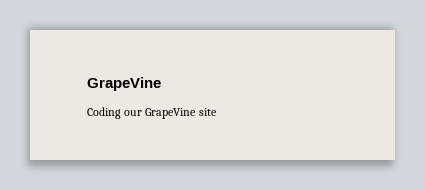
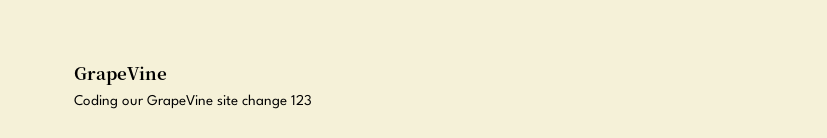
(217, 112) none -> [242,94,313,109] change 123

